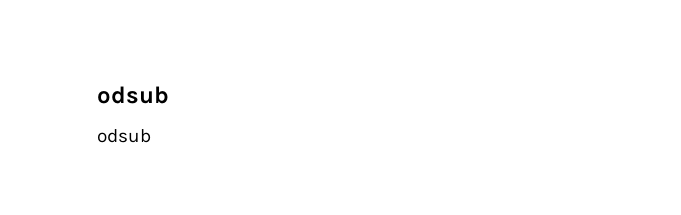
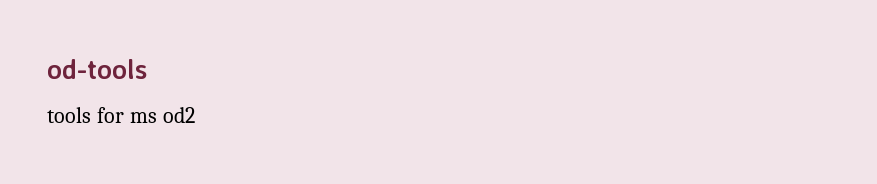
[97,86,169,104] [97,129,151,143] odsub // odsub -> [47,59,147,79] [47,107,195,123] od-tools // tools for ms od2

